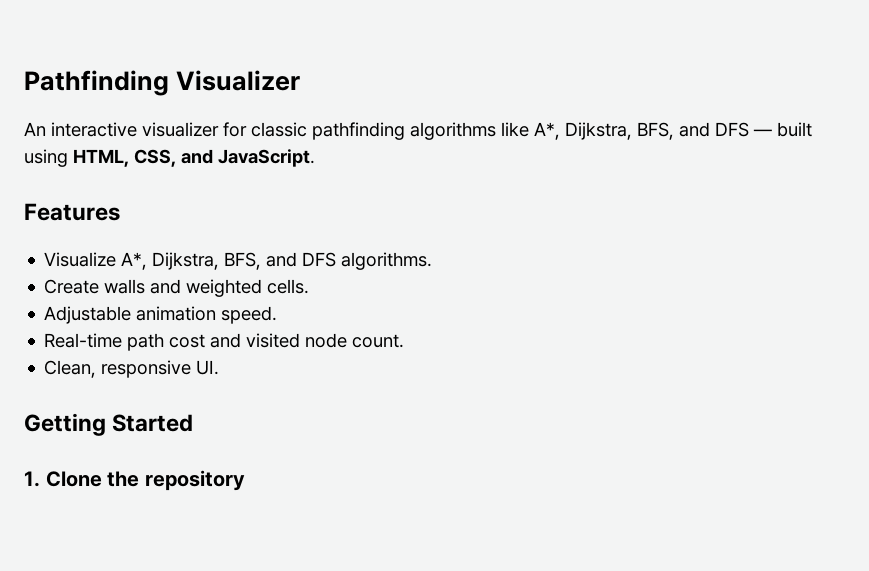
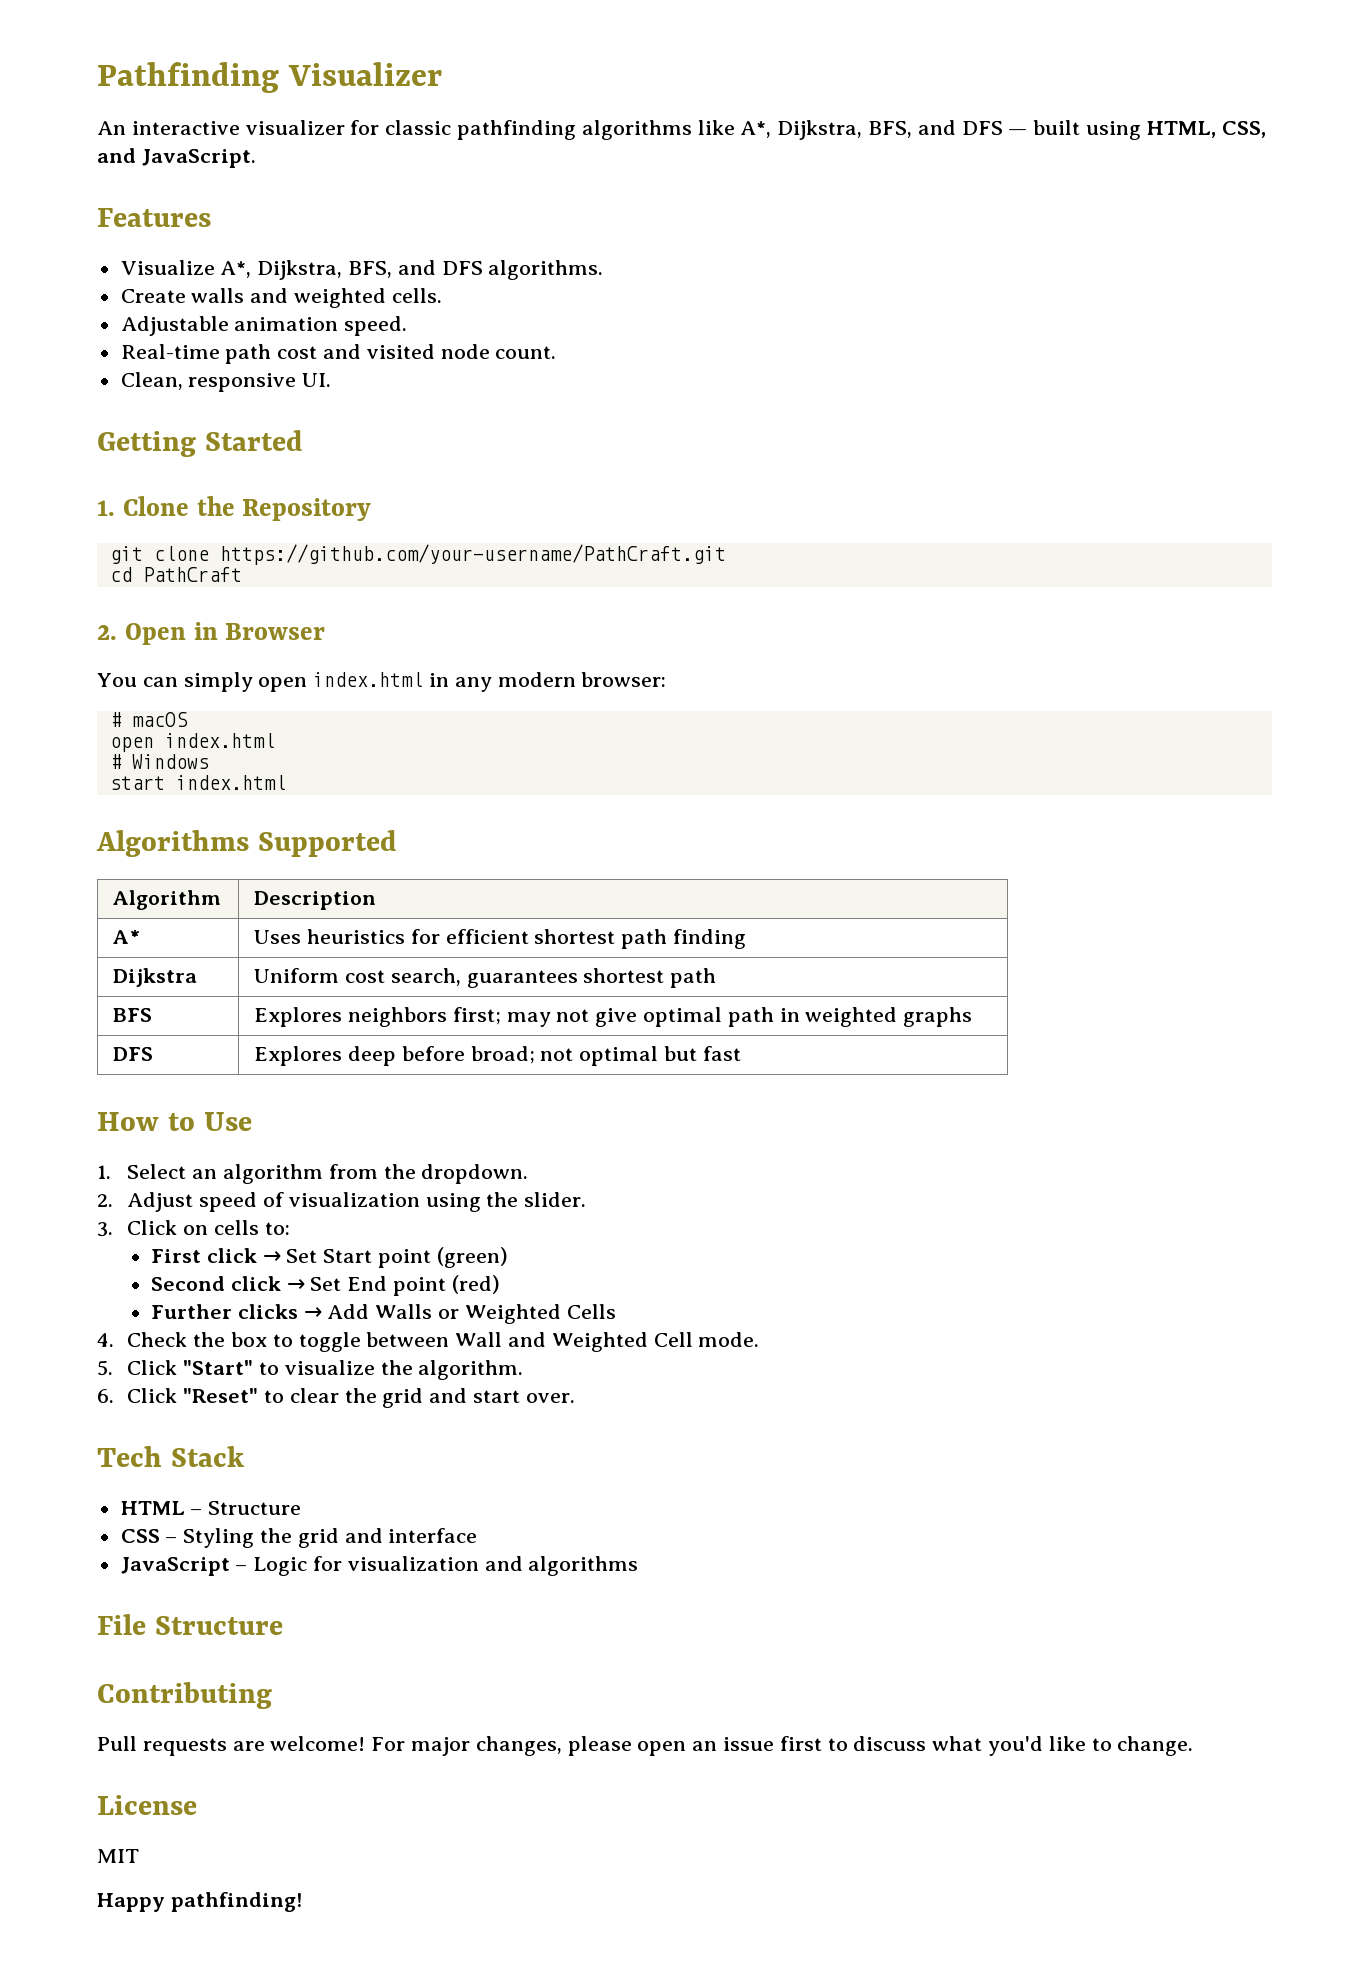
[144,470,245,491] repository -> [242,498,372,521] [109,544,726,565] [109,567,242,582] [97,622,326,645] [97,672,667,692] [109,712,188,727] [109,733,275,752] [109,754,209,769] [109,775,286,790] [96,830,397,857] [113,890,222,910] [254,891,377,910] [113,930,141,944] [254,929,747,949] [113,968,198,987] [254,968,717,988] [113,1008,153,1022] [254,1007,973,1027] [113,1047,154,1061] [254,1046,741,1066] [97,1112,252,1131] [97,1164,529,1184] [97,1192,587,1212] [97,1220,290,1237] [150,1247,508,1268] [150,1275,500,1296] [150,1304,616,1324] [97,1332,760,1352] [97,1360,524,1380] [97,1388,575,1408] [97,1446,244,1467] [120,1501,302,1515] [120,1528,478,1548] [120,1556,639,1576] [97,1614,283,1635] [97,1682,272,1709] [97,1736,1194,1756] [97,1795,197,1815] [97,1849,139,1863] [97,1892,302,1912] Repository // git clone https://github.com/your-username/PathCraft.git // cd PathCraft // 2. Open in Browser // You can simply open index.html in any modern browser: // # macOS // open index.html // # Windows // start index.html // Algorithms Supported // Algorithm | Description // A* | Uses heuristics for efficient shortest path finding // Dijkstra | Uniform cost search, guarantees shortest path // BFS | Explores neighbors first; may not give optimal path in weighted graphs // DFS | Explores deep before broad; not optimal but fast // How to Use // 1. Select an algorithm from the dropdown. // 2. Adjust speed of visualization using the slider. // 3. Click on cells to: // First click → Set Start point (green) // Second click → Set End point (red) // Further clicks → Add Walls or Weighted Cells // 4. Check the box to toggle between Wall and Weighted Cell mode. // 5. Click "Start" to visualize the algorithm. // 6. Click "Reset" to clear the grid and start over. // Tech Stack // HTML – Structure // CSS – Styling the grid and interface // JavaScript – Logic for visualization and algorithms // File Structure // Contributing // Pull requests are welcome! For major changes, please open an issue first to discuss what you'd like to change. // License // MIT // Happy pathfinding!

